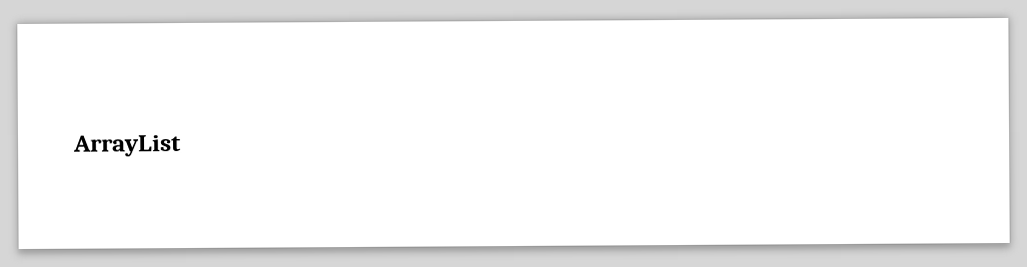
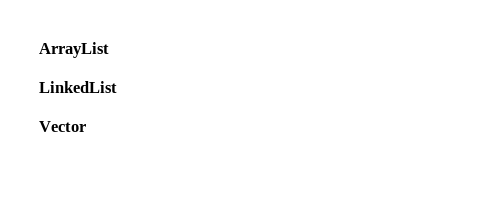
(182, 146) none -> [39,81,117,93] [39,121,86,132] // LinkedList // Vector

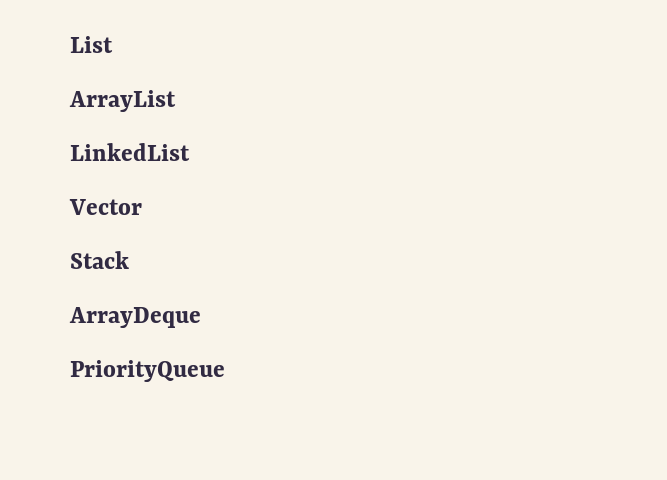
(39, 50) none -> [70,36,113,53] List //
(86, 126) none -> [70,251,129,269] [69,307,201,328] [70,360,225,382] // Stack // ArrayDeque // PriorityQueue

